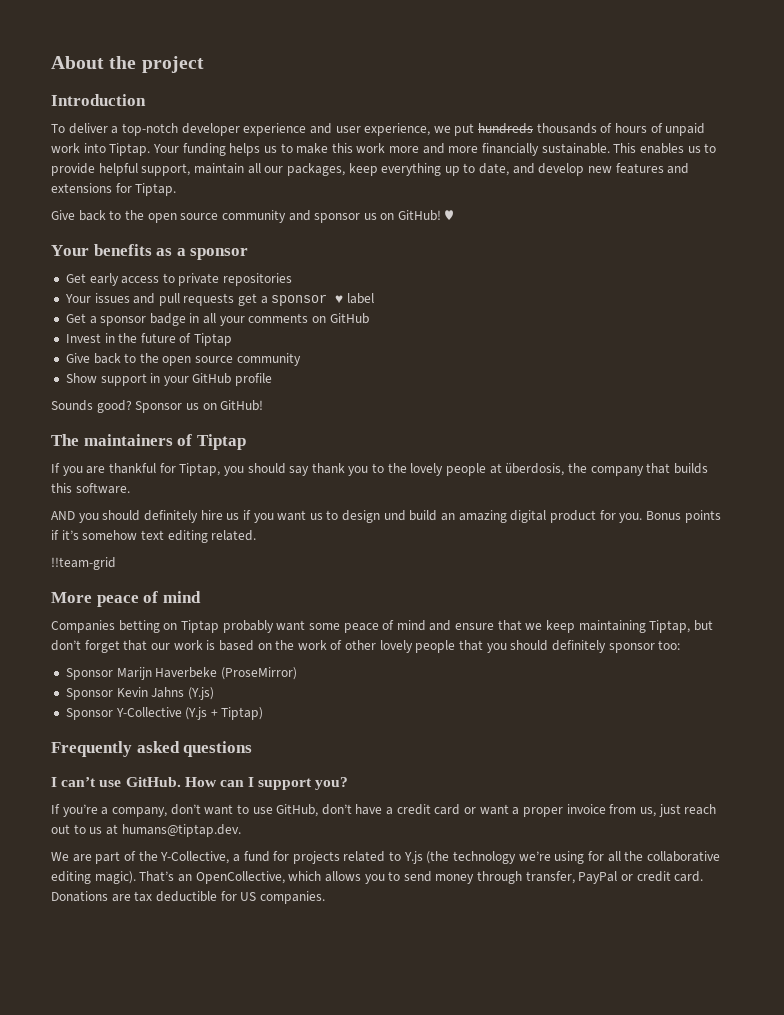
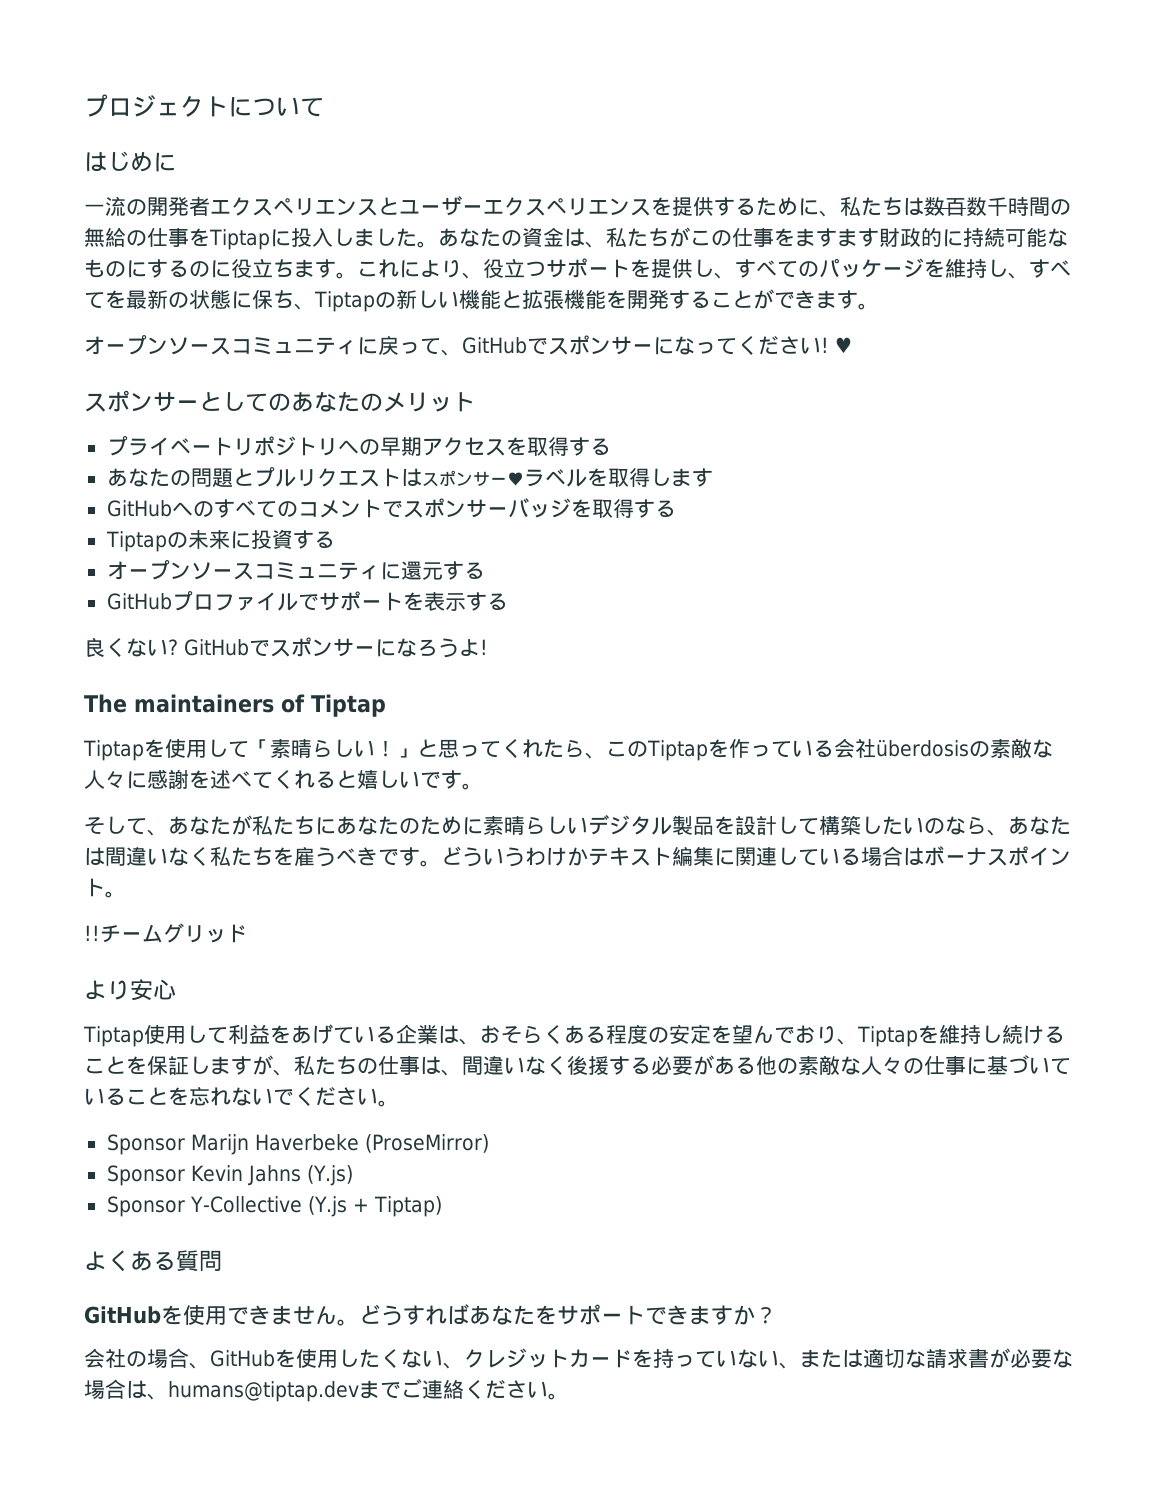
[51,56,204,73] [51,94,146,106] [51,123,706,136] [51,143,717,156] [51,163,690,176] [51,183,177,196] [51,210,453,223] [51,244,249,260] [65,273,293,286] [64,293,375,306] [65,313,369,326] [65,333,233,346] [65,353,301,366] [65,373,273,386] [51,400,264,413] [51,434,246,450] [51,463,708,476] [51,483,130,494] [51,510,721,523] [51,530,257,543] [51,557,116,570] [51,591,201,607] [51,620,713,633] [51,640,681,653] About the project // Introduction // To deliver a top-notch developer experience and user experience, we put hundreds thousands of hours of unpaid work into Tiptap. Your funding helps us to make this work more and more financially sustainable. This enables us to provide helpful support, maintain all our packages, keep everything up to date, and develop new features and extensions for Tiptap. // Give back to the open source community and sponsor us on GitHub! ♥ // Your benefits as a sponsor // Get early access to private repositories // Your issues and pull requests get a sponsor ♥ label // Get a sponsor badge in all your comments on GitHub // Invest in the future of Tiptap // Give back to the open source community // Show support in your GitHub profile // Sounds good? Sponsor us on GitHub! // The maintainers of Tiptap // If you are thankful for Tiptap, you should say thank you to the lovely people at überdosis, the company that builds this software. // AND you should definitely hire us if you want us to design und build an amazing digital product for you. Bonus points if it’s somehow text editing related. // !!team-grid // More peace of mind // Companies betting on Tiptap probably want some peace of mind and ensure that we keep maintaining Tiptap, but don’t forget that our work is based on the work of other lovely people that you should definitely sponsor too: -> [84,94,324,117] [84,151,176,172] [84,196,1071,217] [84,227,1068,250] [84,258,1071,279] [84,289,879,312] [84,335,852,356] [84,390,475,412] [106,436,611,456] [106,467,713,488] [106,498,676,518] [105,529,335,552] [106,560,485,580] [106,591,508,611] [84,637,488,658] [84,694,386,717] [83,738,1053,761] [84,769,483,790] [84,814,1071,836] [84,846,1071,867] [84,878,126,898] [84,923,247,943] [84,979,176,1001] [83,1024,1065,1047] [84,1055,1071,1076] [84,1087,399,1107] プロジェクトについて // はじめに // 一流の開発者エクスペリエンスとユーザーエクスペリエンスを提供するために、私たちは数百数千時間の無給の仕事をTiptapに投入しました。あなたの資金は、私たちがこの仕事をますます財政的に持続可能なものにするのに役立ちます。これにより、役立つサポートを提供し、すべてのパッケージを維持し、すべてを最新の状態に保ち、Tiptapの新しい機能と拡張機能を開発することができます。 // オープンソースコミュニティに戻って、GitHubでスポンサーになってください! ♥ // スポンサーとしてのあなたのメリット // プライベートリポジトリへの早期アクセスを取得する // あなたの問題とプルリクエストはスポンサー♥ラベルを取得します // GitHubへのすべてのコメントでスポンサーバッジを取得する // Tiptapの未来に投資する // オープンソースコミュニティに還元する // GitHubプロファイルでサポートを表示する // 良くない? GitHubでスポンサーになろうよ! // The maintainers of Tiptap // Tiptapを使用して「素晴らしい！」と思ってくれたら、このTiptapを作っている会社überdosisの素敵な人々に感謝を述べてくれると嬉しいです。 // そして、あなたが私たちにあなたのために素晴らしいデジタル製品を設計して構築したいのなら、あなたは間違いなく私たちを雇うべきです。どういうわけかテキスト編集に関連している場合はボーナスポイント。 // !!チームグリッド // より安心 // Tiptap使用して利益をあげている企業は、おそらくある程度の安定を望んでおり、Tiptapを維持し続けることを保証しますが、私たちの仕事は、間違いなく後援する必要がある他の素敵な人々の仕事に基づいていることを忘れないでください。
[51,741,253,757] [51,777,349,790] [51,804,717,817] [51,824,241,837] [51,851,720,864] [51,871,704,884] [51,891,325,904] Frequently asked questions // I can’t use GitHub. How can I support you? // If you’re a company, don’t want to use GitHub, don’t have a credit card or want a proper invoice from us, just reach out to us at humans@tiptap.dev. // We are part of the Y-Collective, a fund for projects related to Y.js (the technology we’re using for all the collaborative editing magic). That’s an OpenCollective, which allows you to send money through transfer, PayPal or credit card. Donations are tax deductible for US companies. -> [84,1250,222,1272] [84,1304,777,1326] [84,1348,1073,1369] [84,1378,569,1402] よくある質問 // GitHubを使用できません。どうすればあなたをサポートできますか？ // 会社の場合、GitHubを使用したくない、クレジットカードを持っていない、または適切な請求書が必要な場合は、humans@tiptap.devまでご連絡ください。

